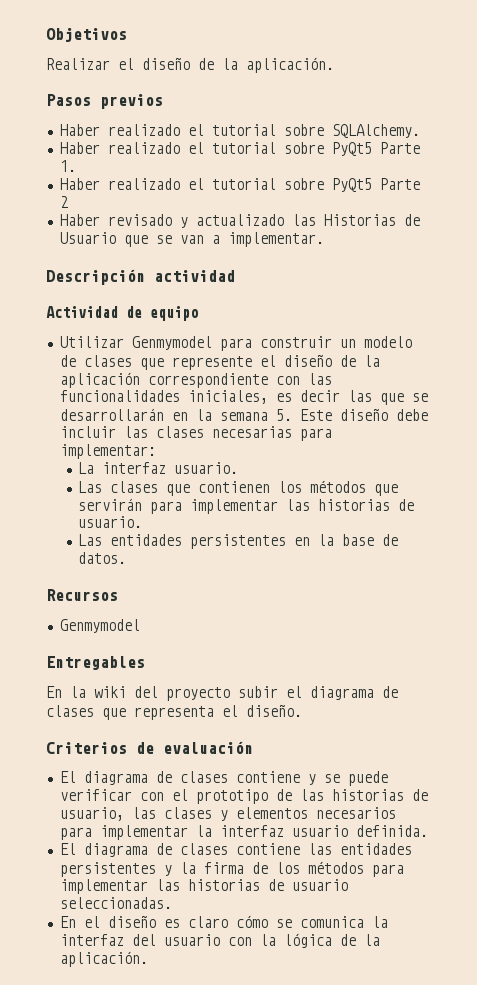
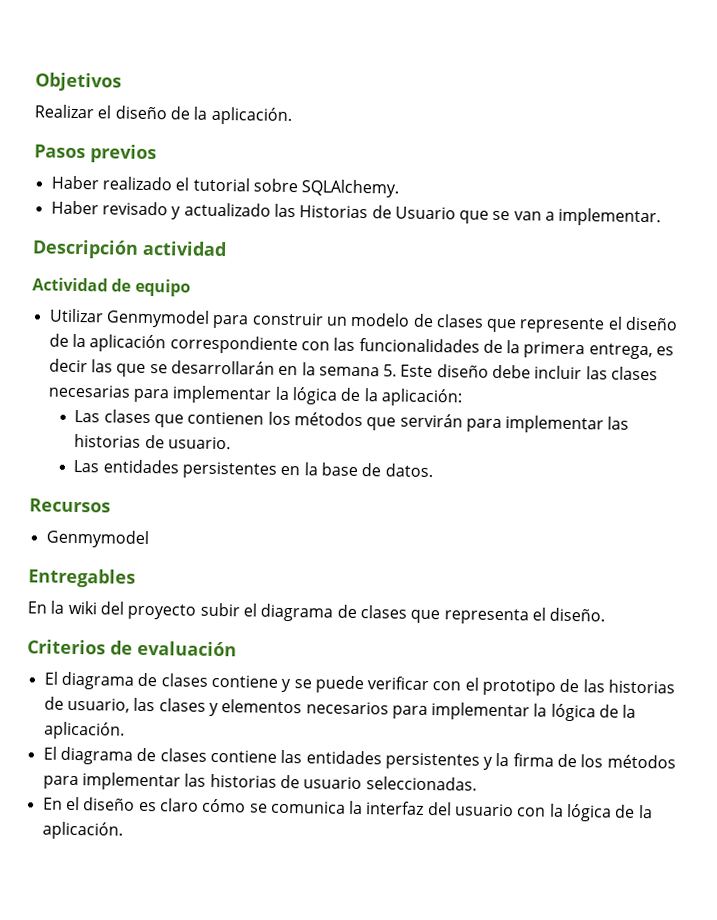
[59,142,420,156] [59,160,76,172] [59,178,420,192] [59,196,68,208] // Haber realizado el tutorial sobre PyQt5 Parte 1. // Haber realizado el tutorial sobre PyQt5 Parte 2 -> (400, 188) none
[187,390,268,404] iniciales, -> [482,339,653,360] de la primera entrega,
[59,444,156,459] [78,462,239,474] implementar: // La interfaz usuario. -> [172,385,463,407] implementar la lógica de la aplicación:
[219,825,428,837] interfaz usuario definida. -> [550,703,637,722] [43,721,125,740] lógica de la aplicación.

